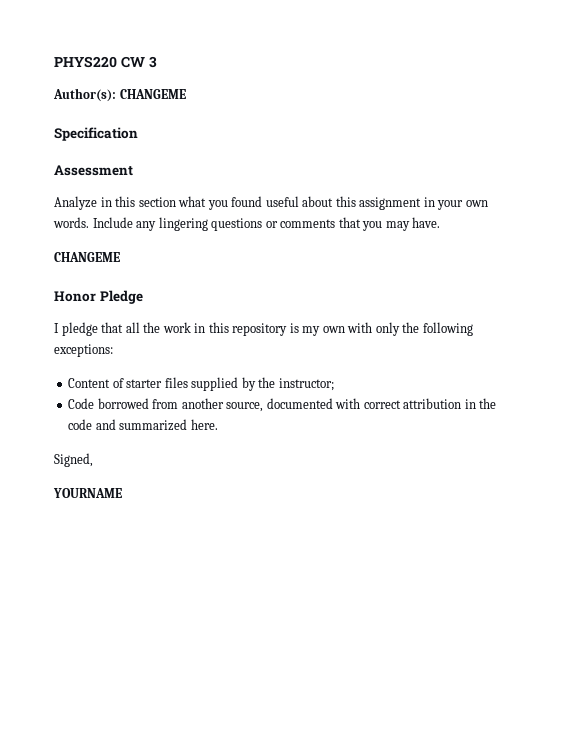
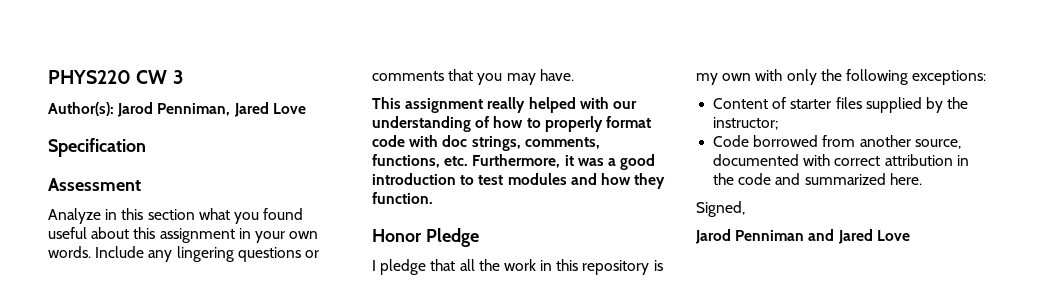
[119,89,186,99] CHANGEME -> [117,102,306,117] Jarod Penniman, Jared Love
[54,252,120,262] CHANGEME -> [372,97,637,113] [372,116,651,132] [372,135,600,151] [372,154,656,170] [372,173,666,189] [372,192,433,204] This assignment really helped with our understanding of how to properly format code with doc strings, comments, functions, etc. Furthermore, it was a good introduction to test modules and how they function.
[53,488,122,498] YOURNAME -> [695,229,910,244] Jarod Penniman and Jared Love

